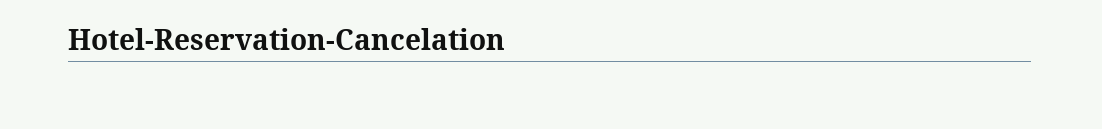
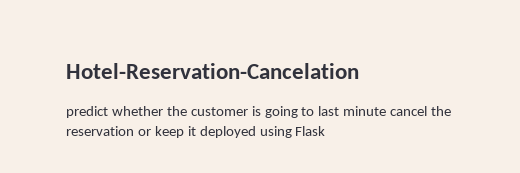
(505, 39) none -> [66,106,452,118] [66,126,326,138] // predict whether the customer is going to last minute cancel the reservation or keep it deployed using Flask

